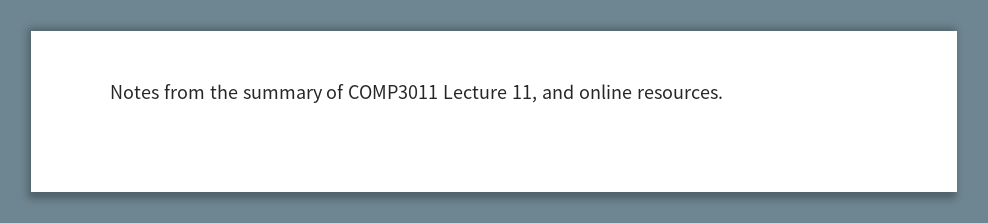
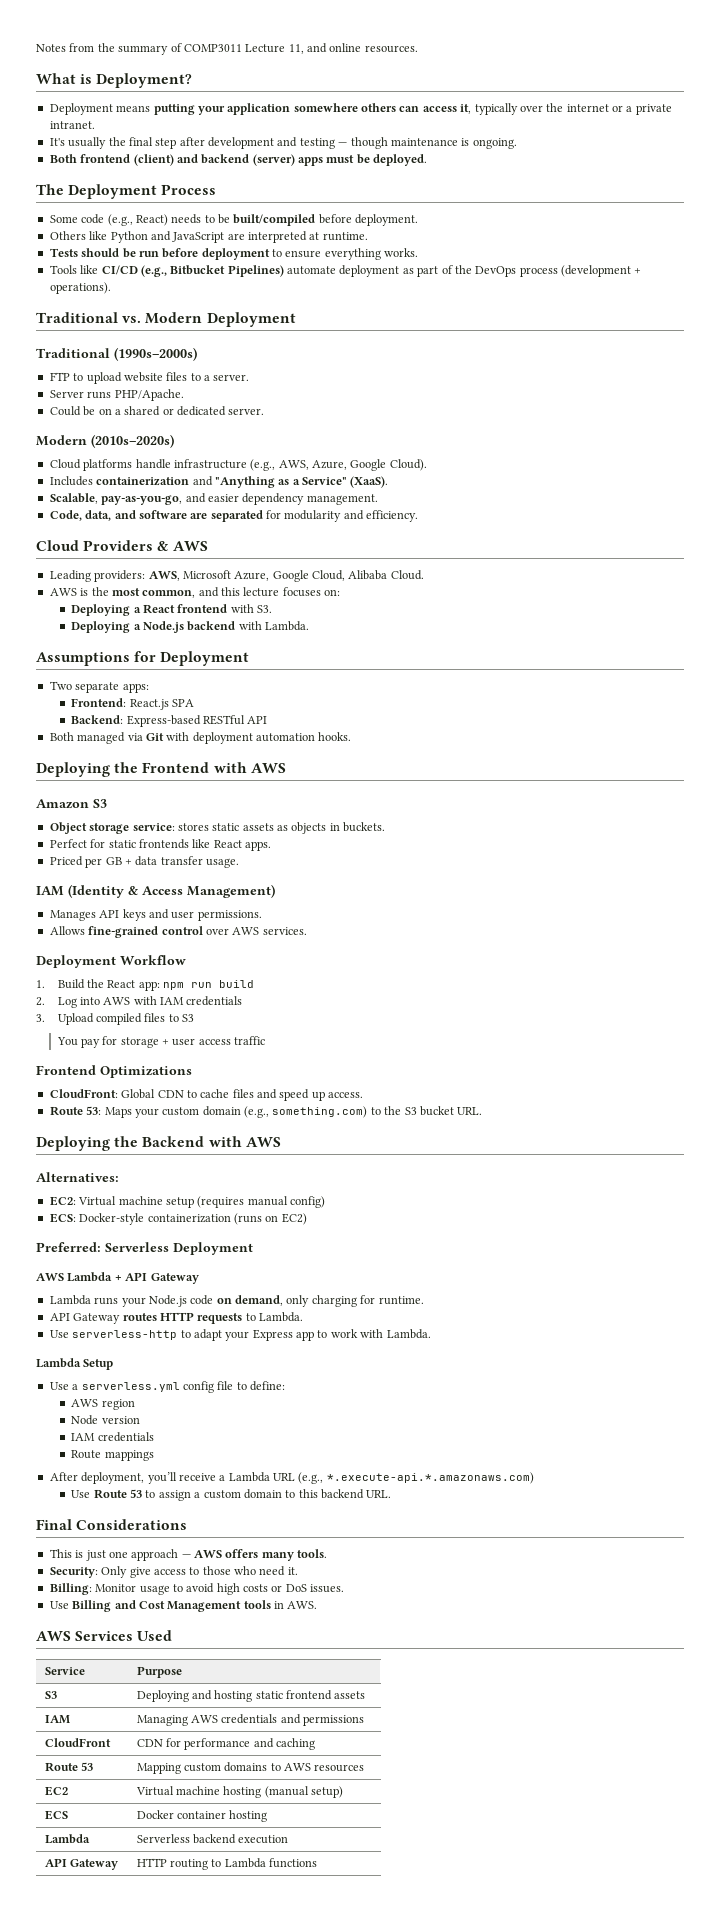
(723, 94) none -> [36,73,193,88] [49,103,672,115] [49,121,95,129] [49,137,517,149] [49,154,428,166] [36,184,217,199] [49,214,419,226] [49,231,368,243] [49,248,419,260] [49,265,642,277] [49,282,111,294] [36,312,296,327] [36,347,197,361] [49,372,250,384] [49,389,184,401] [49,406,265,416] [36,434,174,448] [49,459,427,471] [49,476,389,488] [49,493,378,505] [49,510,419,522] [36,540,208,551] [49,570,424,582] [49,587,341,598] [71,604,273,616] [71,621,310,633] [36,651,250,666] [49,681,149,693] [71,698,195,710] [71,715,268,727] [49,732,352,744] [36,762,286,777] [36,799,107,809] [49,822,386,834] [49,839,271,851] [49,856,239,868] [36,884,275,898] [49,909,262,921] [49,926,307,938] [36,955,186,968] [36,979,255,991] [36,996,243,1008] [36,1013,195,1025] [56,1036,266,1048] [36,1065,192,1078] [49,1089,364,1101] [49,1106,483,1118] [36,1136,281,1151] [36,1172,119,1182] [49,1196,325,1208] [49,1213,307,1225] [36,1242,253,1255] [36,1272,199,1284] [49,1295,424,1307] [49,1312,303,1324] [49,1329,431,1341] [36,1358,114,1370] [49,1381,285,1393] [71,1399,135,1410] [71,1415,140,1425] [71,1432,154,1442] [71,1450,154,1461] [49,1472,534,1484] [71,1489,392,1501] [36,1519,188,1530] [49,1549,328,1561] [49,1566,298,1578] [49,1583,345,1595] [49,1600,318,1612] [36,1630,173,1641] [44,1667,85,1675] [136,1666,182,1678] [44,1691,57,1699] [136,1690,366,1702] [44,1715,70,1724] [136,1714,365,1726] [44,1738,111,1747] [136,1738,316,1750] [44,1762,93,1772] [136,1762,365,1774] [44,1786,68,1796] [135,1786,344,1798] [44,1810,68,1820] [136,1810,268,1822] [44,1834,90,1844] [136,1834,289,1844] [44,1858,118,1870] [136,1858,318,1870] // What is Deployment? // Deployment means putting your application somewhere others can access it, typically over the internet or a private intranet. // It's usually the final step after development and testing — though maintenance is ongoing. // Both frontend (client) and backend (server) apps must be deployed. // The Deployment Process // Some code (e.g., React) needs to be built/compiled before deployment. // Others like Python and JavaScript are interpreted at runtime. // Tests should be run before deployment to ensure everything works. // Tools like CI/CD (e.g., Bitbucket Pipelines) automate deployment as part of the DevOps process (development + operations). // Traditional vs. Modern Deployment // Traditional (1990s–2000s) // FTP to upload website files to a server. // Server runs PHP/Apache. // Could be on a shared or dedicated server. // Modern (2010s–2020s) // Cloud platforms handle infrastructure (e.g., AWS, Azure, Google Cloud). // Includes containerization and "Anything as a Service" (XaaS). // Scalable, pay-as-you-go, and easier dependency management. // Code, data, and software are separated for modularity and efficiency. // Cloud Providers & AWS // Leading providers: AWS, Microsoft Azure, Google Cloud, Alibaba Cloud. // AWS is the most common, and this lecture focuses on: // Deploying a React frontend with S3. // Deploying a Node.js backend with Lambda. // Assumptions for Deployment // Two separate apps: // Frontend: React.js SPA // Backend: Express-based RESTful API // Both managed via Git with deployment automation hooks. // Deploying the Frontend with AWS // Amazon S3 // Object storage service: stores static assets as objects in buckets. // Perfect for static frontends like React apps. // Priced per GB + data transfer usage. // IAM (Identity & Access Management) // Manages API keys and user permissions. // Allows fine-grained control over AWS services. // Deployment Workflow // 1. Build the React app: npm run build // 2. Log into AWS with IAM credentials // 3. Upload compiled files to S3 // You pay for storage + user access traffic // Frontend Optimizations // CloudFront: Global CDN to cache files and speed up access. // Route 53: Maps your custom domain (e.g., something.com) to the S3 bucket URL. // Deploying the Backend with AWS // Alternatives: // EC2: Virtual machine setup (requires manual config) // ECS: Docker-style containerization (runs on EC2) // Preferred: Serverless Deployment // AWS Lambda + API Gateway // Lambda runs your Node.js code on demand, only charging for runtime. // API Gateway routes HTTP requests to Lambda. // Use serverless-http to adapt your Express app to work with Lambda. // Lambda Setup // Use a serverless.yml config file to define: // AWS region // Node version // IAM credentials // Route mappings // After deployment, you’ll receive a Lambda URL (e.g., *.execute-api.*.amazonaws.com) // Use Route 53 to assign a custom domain to this backend URL. // Final Considerations // This is just one approach — AWS offers many tools. // Security: Only give access to those who need it. // Billing: Monitor usage to avoid high costs or DoS issues. // Use Billing and Cost Management tools in AWS. // AWS Services Used // Service | Purpose // S3 | Deploying and hosting static frontend assets // IAM | Managing AWS credentials and permissions // CloudFront | CDN for performance and caching // Route 53 | Mapping custom domains to AWS resources // EC2 | Virtual machine hosting (manual setup) // ECS | Docker container hosting // Lambda | Serverless backend execution // API Gateway | HTTP routing to Lambda functions

